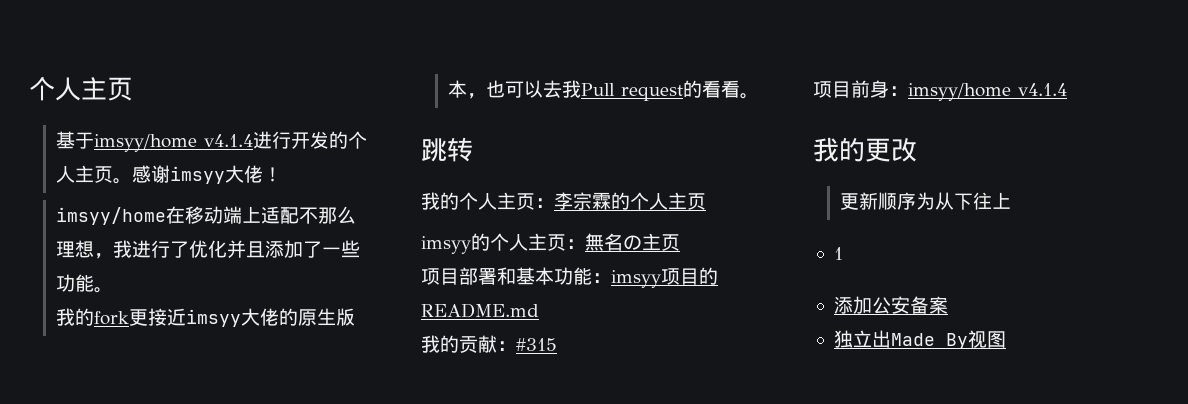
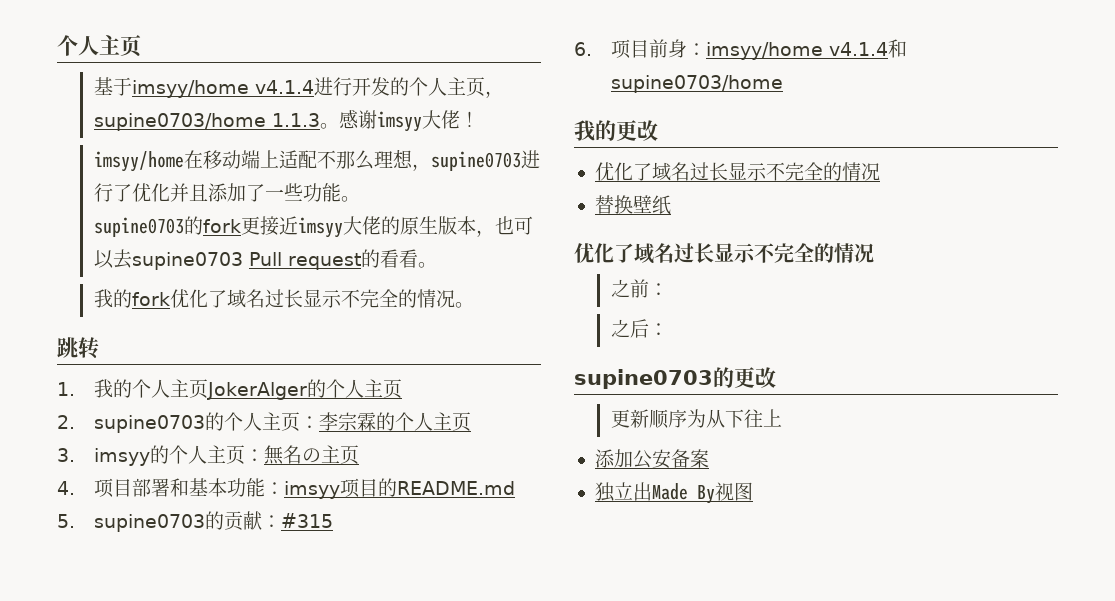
(114, 174) none -> [484,91,504,98] [93,113,320,131] ，supine0703/home 1.1.3
[113,240,133,258] 我 -> [430,151,521,171] supine0703
[56,308,76,326] 我 -> [93,217,184,237] supine0703
[562,80,582,98] 我 -> [131,252,243,270] supine0703
(760, 96) none -> [93,289,474,308] // 我的fork优化了域名过长显示不完全的情况。
(473, 149) none -> [57,382,75,396] 1.
(535, 201) none -> [206,379,402,400] [57,412,300,433] JokerAlger的个人主页 // 2. supine0703的个人主页
(706, 201) none -> [57,448,75,462] 3.
(680, 242) none -> [57,481,75,495] 4.
[421,335,440,353] 我 -> [57,514,205,532] 5. supine0703
(557, 344) none -> [574,42,592,56] 6.
(1067, 89) none -> [887,39,907,58] [610,75,783,93] 和supine0703/home
(917, 149) none -> [594,162,880,181] [594,195,671,215] [574,243,874,264] [610,279,668,298] [610,319,668,338] [574,367,776,389] // 优化了域名过长显示不完全的情况 // 替换壁纸 // 优化了域名过长显示不完全的情况 // 之前： // 之后： // supine0703的更改
[833,247,843,260] // 1 -> (782, 418) none

